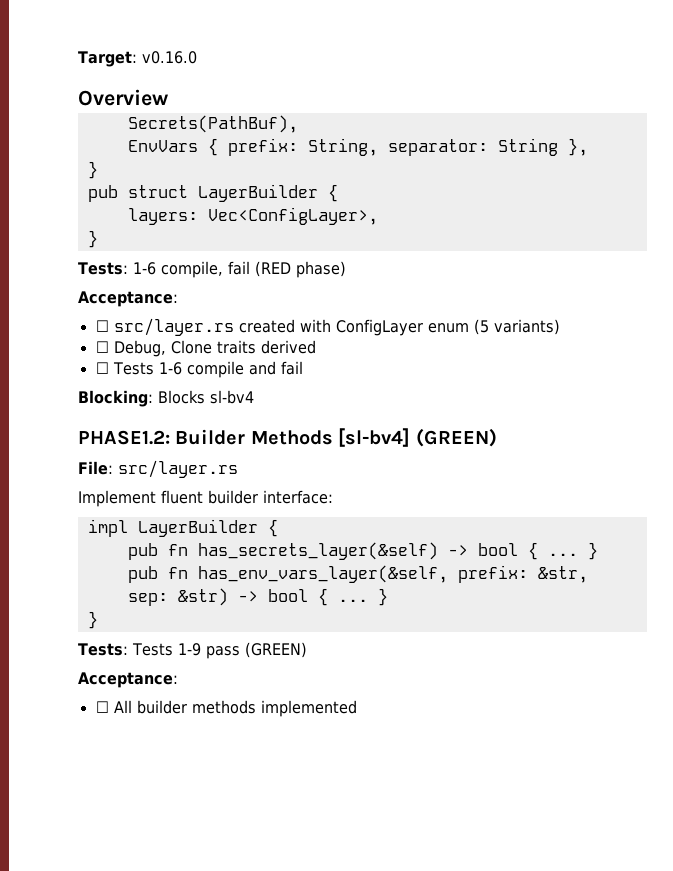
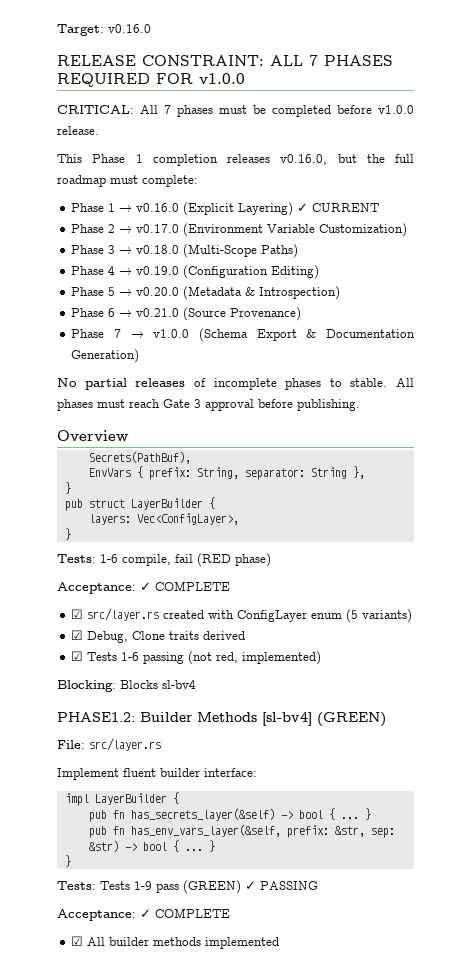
(197, 57) none -> [57,55,393,66] [57,73,245,87] [57,105,414,117] [57,126,99,135] [57,154,414,166] [57,175,198,187] [71,202,380,216] [71,223,408,237] [71,244,299,258] [71,265,320,279] [71,286,341,300] [71,307,302,321] [71,328,415,342] [71,349,140,363] [57,378,414,390] [57,399,360,411] // RELEASE CONSTRAINT: ALL 7 PHASES REQUIRED FOR v1.0.0 // CRITICAL: All 7 phases must be completed before v1.0.0 release. // This Phase 1 completion releases v0.16.0, but the full roadmap must complete: // Phase 1 → v0.16.0 (Explicit Layering) ✓ CURRENT // Phase 2 → v0.17.0 (Environment Variable Customization) // Phase 3 → v0.18.0 (Multi-Scope Paths) // Phase 4 → v0.19.0 (Configuration Editing) // Phase 5 → v0.20.0 (Metadata & Introspection) // Phase 6 → v0.21.0 (Source Provenance) // Phase 7 → v1.0.0 (Schema Export & Documentation Generation) // No partial releases of incomplete phases to stable. All phases must reach Gate 3 approval before publishing.
[95,320,109,332] // ☐ -> [140,581,230,591] [71,609,84,619] ✓ COMPLETE // ☑
[95,341,109,353] ☐ -> [71,630,84,640] ☑
[95,362,109,374] ☐ -> [71,651,84,661] ☑
[186,361,303,378] compile and fail -> [143,651,322,665] passing (not red, implemented)
[78,672,178,688] [95,701,109,713] // Acceptance: // ☐ -> [245,881,318,890] [57,908,230,921] [71,936,84,946] ✓ PASSING // Acceptance: ✓ COMPLETE // ☑

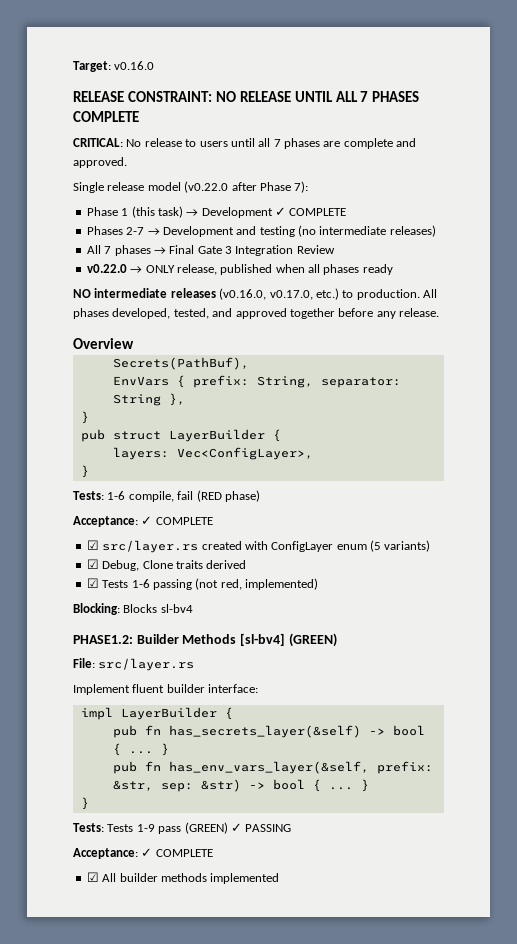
[270,55,393,66] [57,73,245,87] [57,105,414,117] [57,126,99,135] [57,154,414,166] [57,175,198,187] [71,202,380,216] [71,223,408,237] [71,244,299,258] [71,265,320,279] [71,286,341,300] [71,307,302,321] [71,328,415,342] [71,349,140,363] [57,378,414,390] [57,399,360,411] ALL 7 PHASES REQUIRED FOR v1.0.0 // CRITICAL: All 7 phases must be completed before v1.0.0 release. // This Phase 1 completion releases v0.16.0, but the full roadmap must complete: // Phase 1 → v0.16.0 (Explicit Layering) ✓ CURRENT // Phase 2 → v0.17.0 (Environment Variable Customization) // Phase 3 → v0.18.0 (Multi-Scope Paths) // Phase 4 → v0.19.0 (Configuration Editing) // Phase 5 → v0.20.0 (Metadata & Introspection) // Phase 6 → v0.21.0 (Source Provenance) // Phase 7 → v1.0.0 (Schema Export & Documentation Generation) // No partial releases of incomplete phases to stable. All phases must reach Gate 3 approval before publishing. -> [215,91,420,102] [73,111,139,122] [73,138,417,149] [73,157,127,168] [73,181,309,193] [86,206,347,218] [86,225,436,237] [86,245,335,256] [86,264,393,275] [73,288,437,300] [73,308,439,319] NO RELEASE UNTIL ALL 7 PHASES COMPLETE // CRITICAL: No release to users until all 7 phases are complete and approved. // Single release model (v0.22.0 after Phase 7): // Phase 1 (this task) → Development ✓ COMPLETE // Phases 2-7 → Development and testing (no intermediate releases) // All 7 phases → Final Gate 3 Integration Review // v0.22.0 → ONLY release, published when all phases ready // NO intermediate releases (v0.16.0, v0.17.0, etc.) to production. All phases developed, tested, and approved together before any release.

